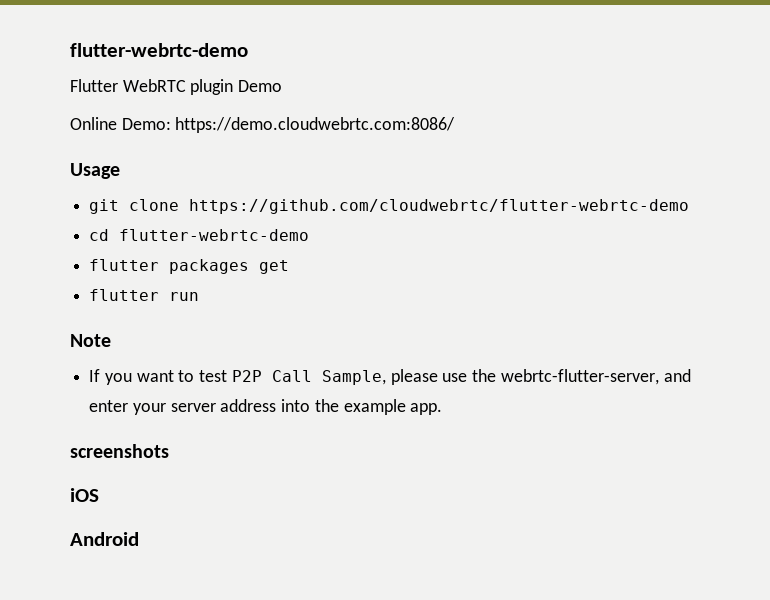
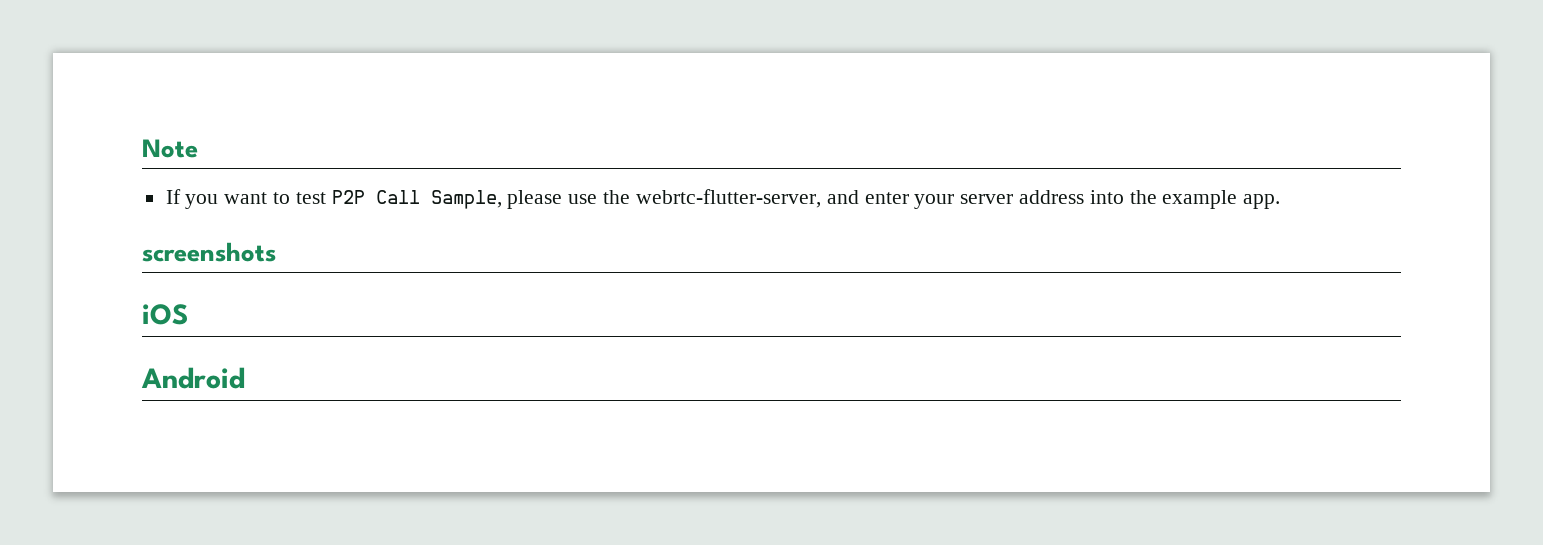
[70,43,248,57] [70,79,283,95] [70,117,456,133] [70,163,120,179] [89,199,690,214] [89,229,310,241] [89,259,290,274] [89,289,200,301] flutter-webrtc-demo // Flutter WebRTC plugin Demo // Online Demo: https://demo.cloudwebrtc.com:8086/ // Usage // git clone https://github.com/cloudwebrtc/flutter-webrtc-demo // cd flutter-webrtc-demo // flutter packages get // flutter run // -> (142, 148) none

